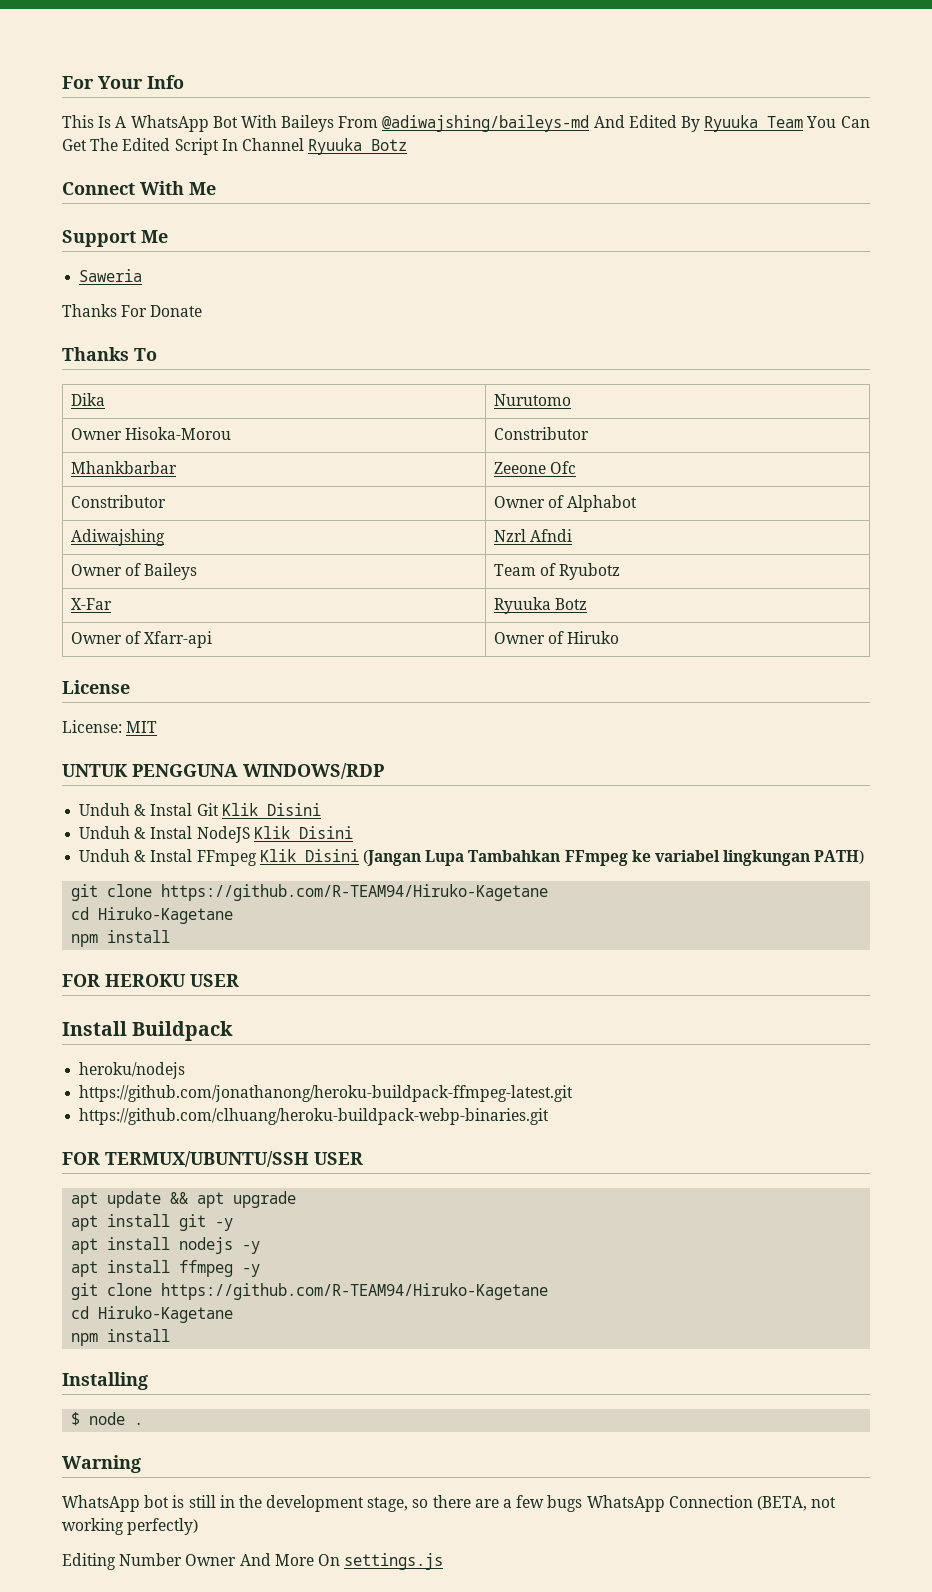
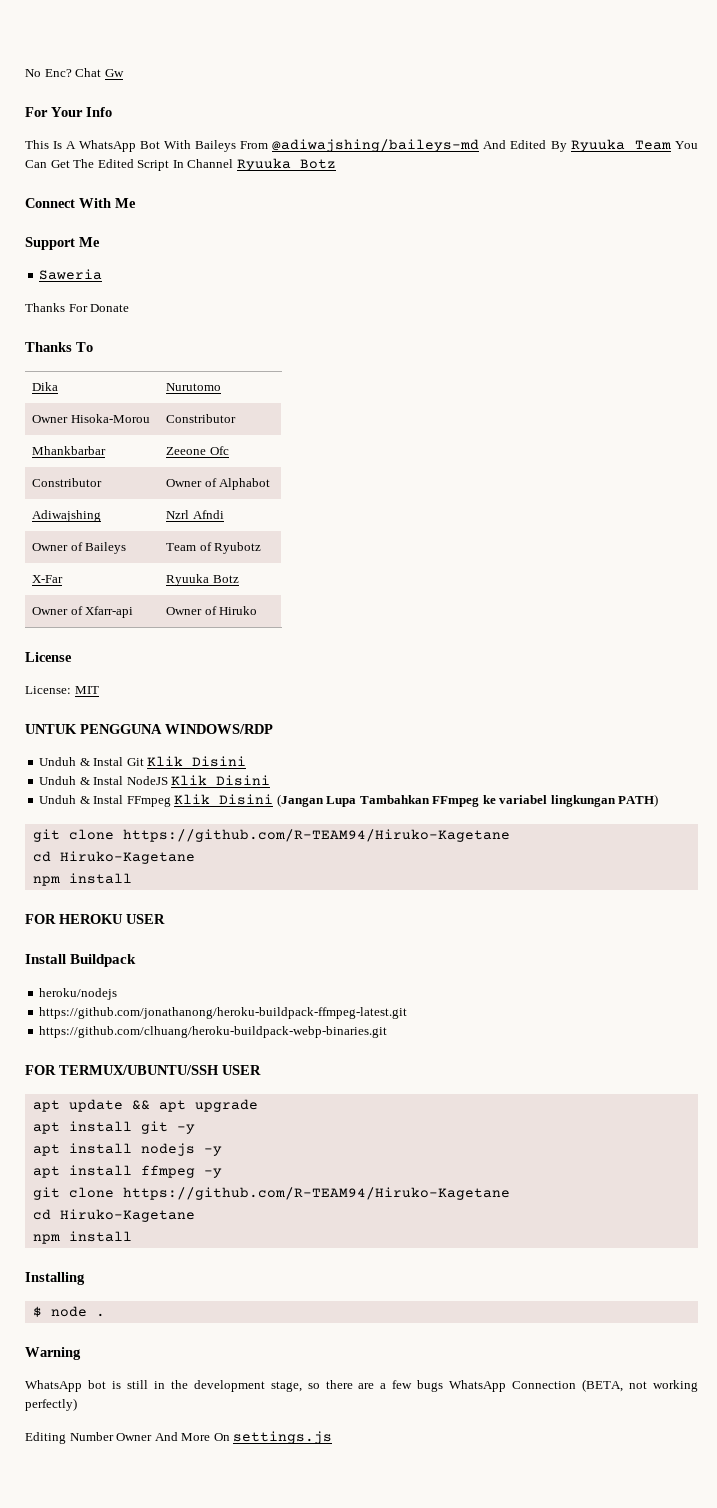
(62, 82) none -> [25,68,124,77] No Enc? Chat Gw //

